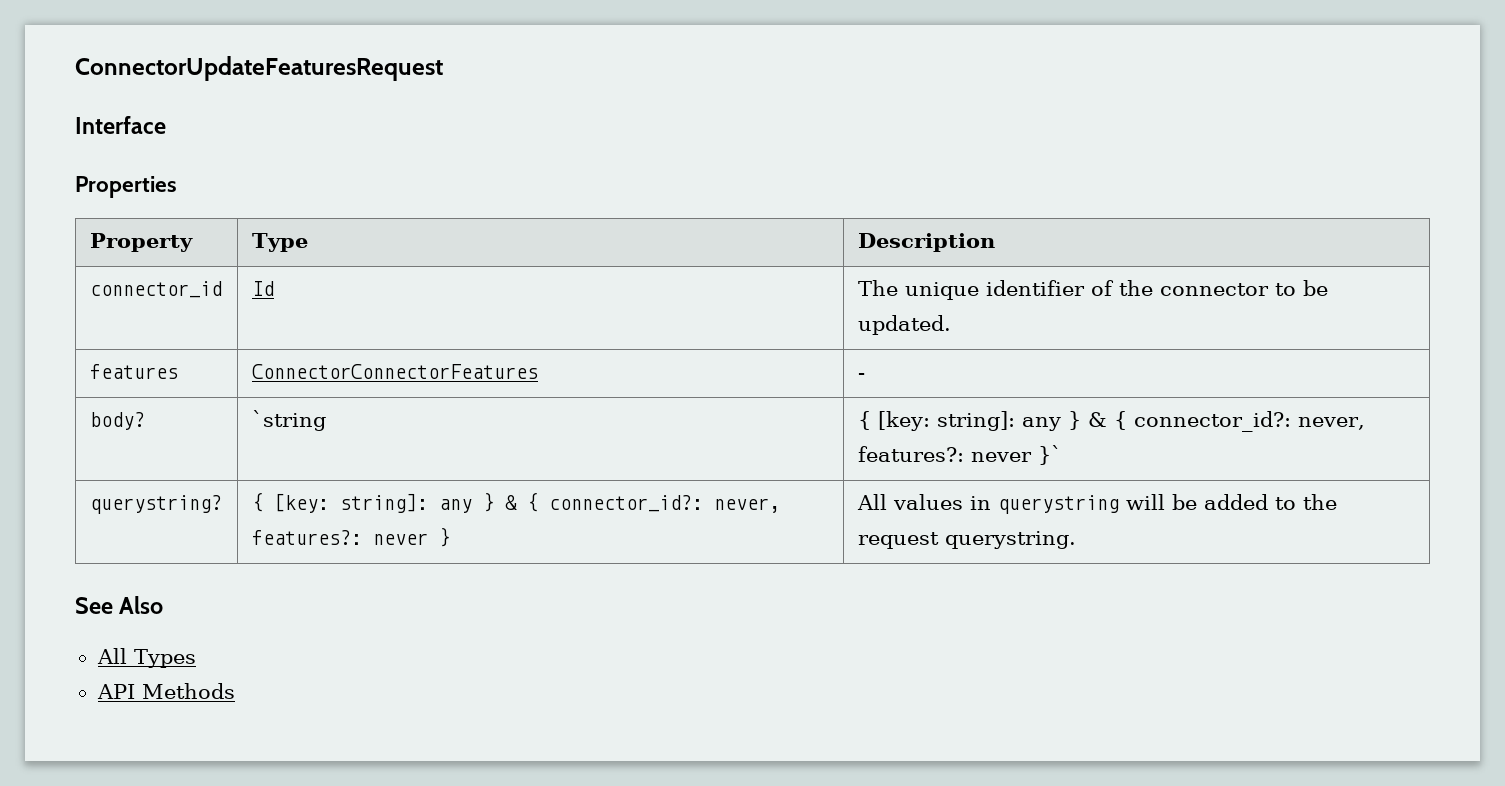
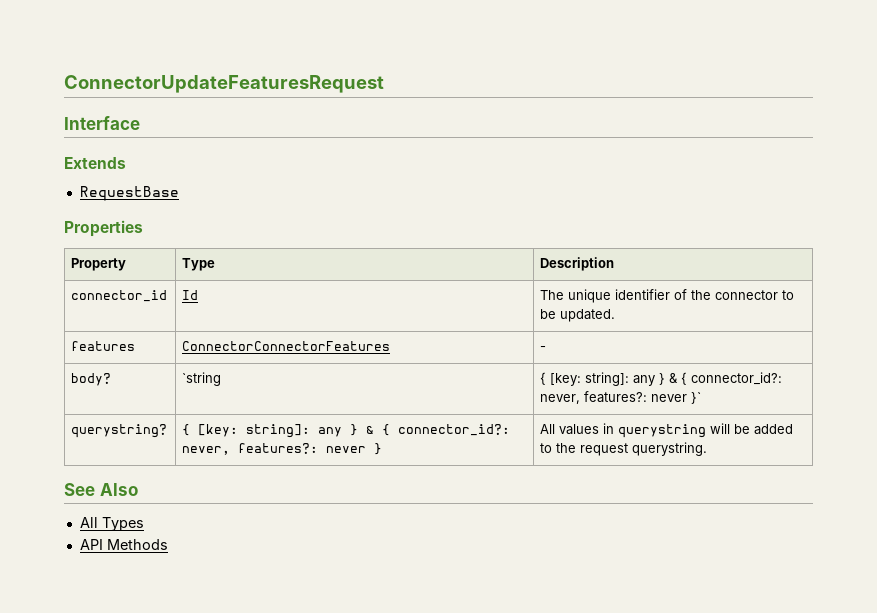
(166, 125) none -> [64,157,126,169] [79,186,179,201] // Extends // RequestBase

